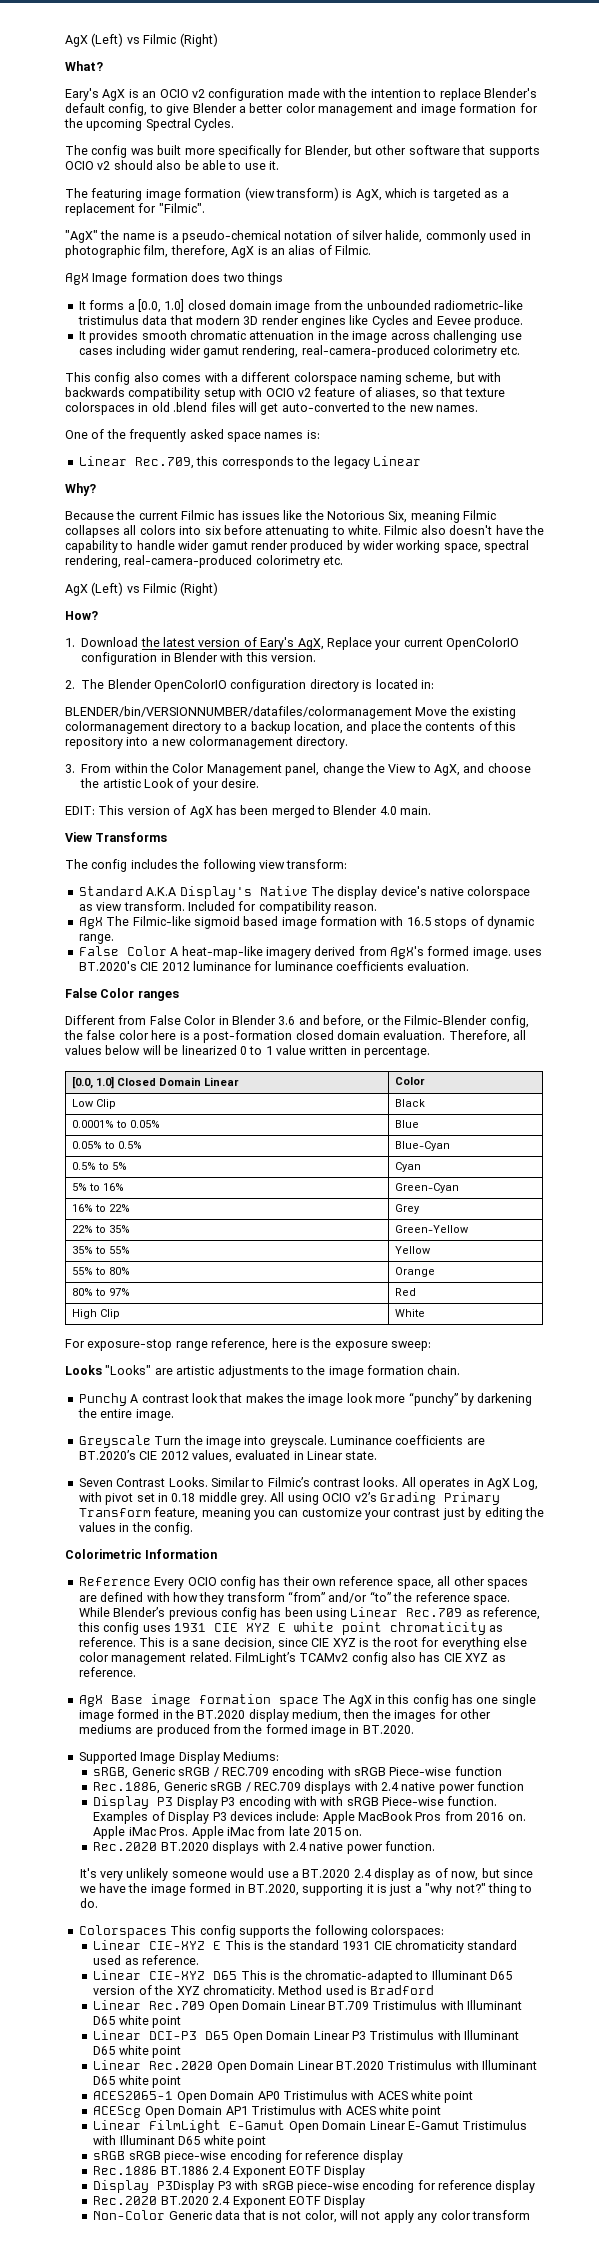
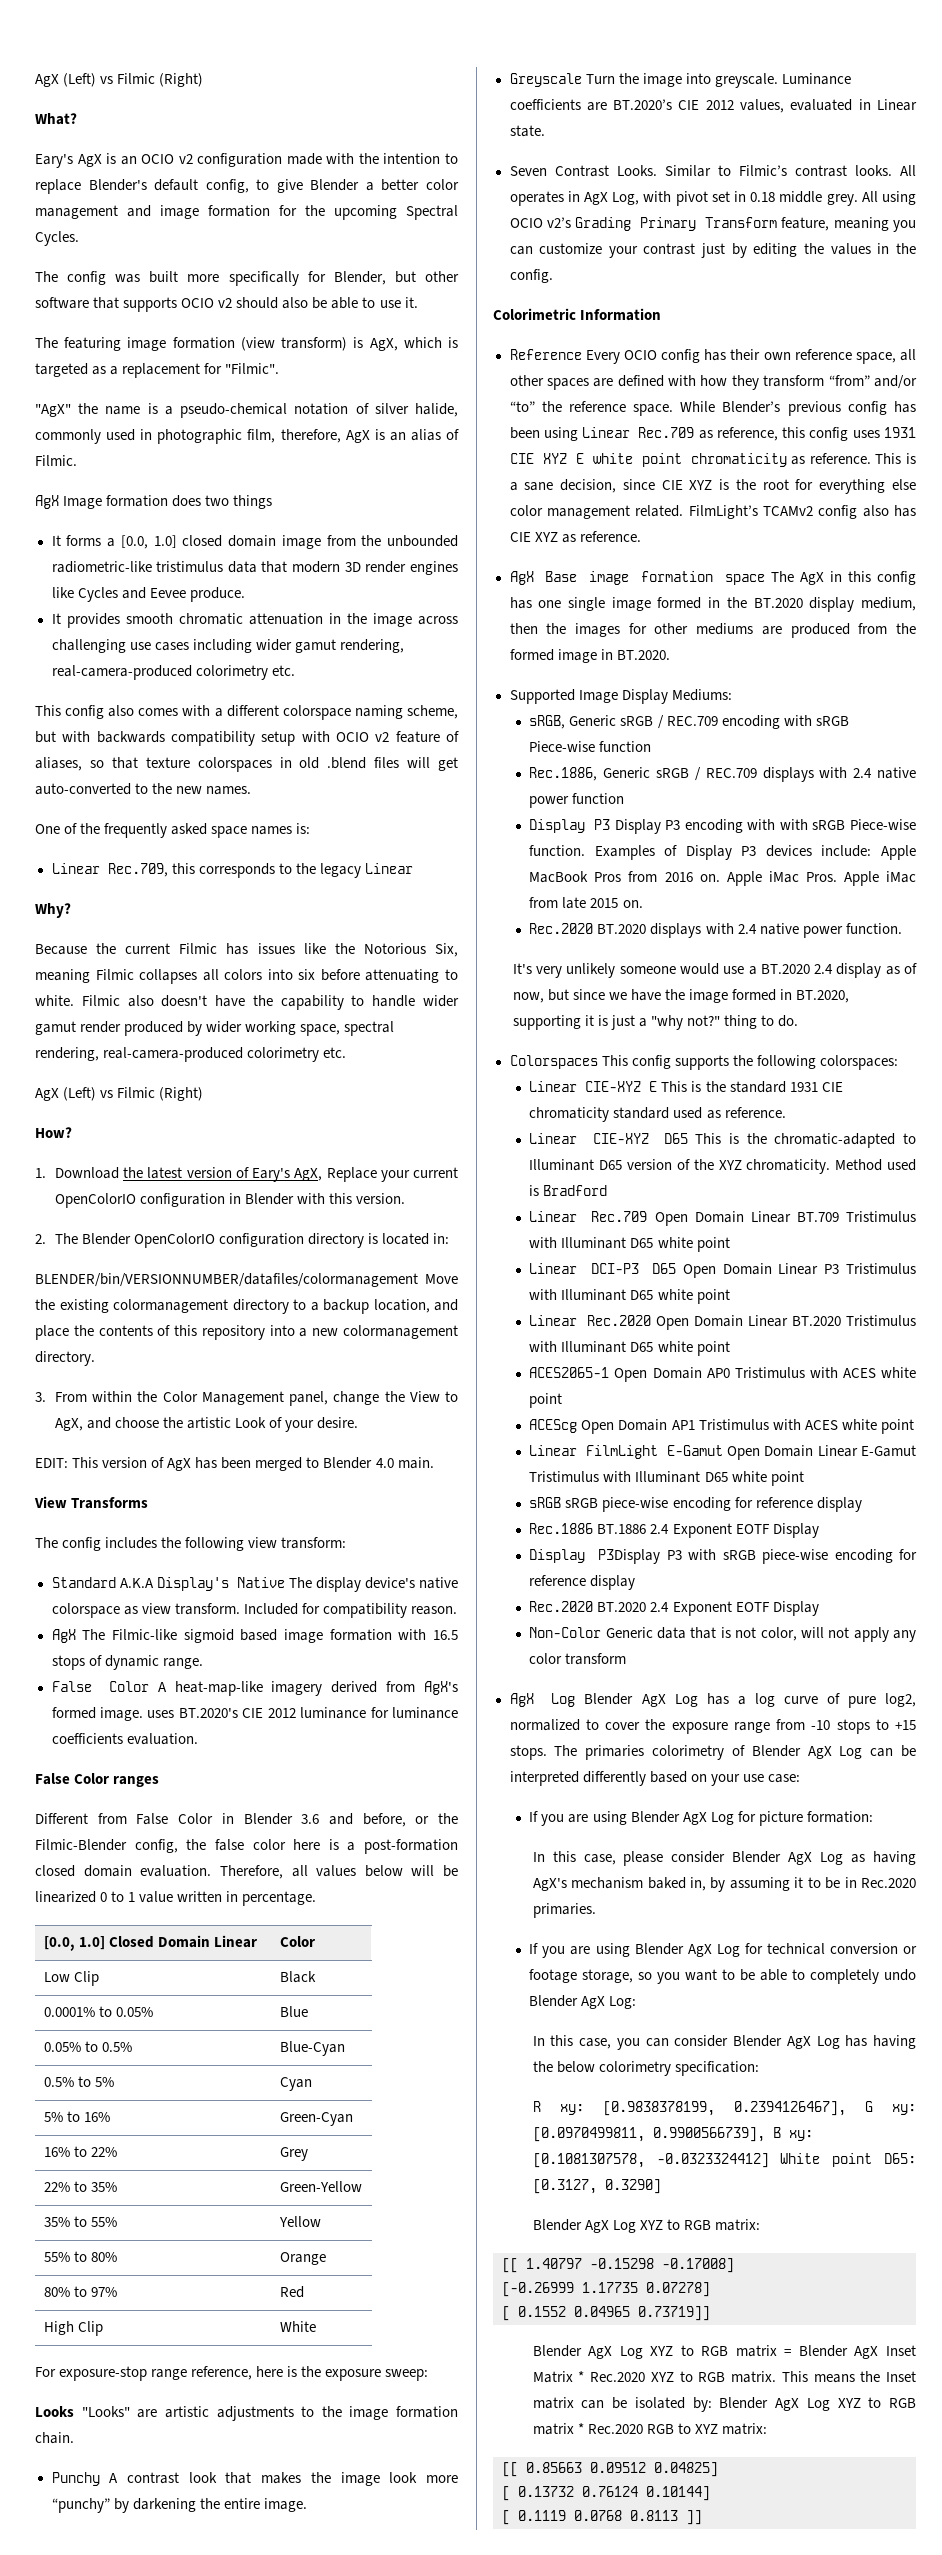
(530, 2215) none -> [509,1693,917,1708] [509,1719,916,1734] [509,1745,916,1760] [509,1771,800,1786] [529,1811,873,1826] [532,1851,916,1866] [532,1877,916,1892] [532,1903,596,1918] [529,1943,917,1958] [529,1969,917,1984] [529,1995,637,2009] [532,2035,916,2050] [532,2061,759,2076] [532,2101,916,2116] [532,2127,813,2142] [532,2153,916,2168] [532,2179,661,2194] [532,2219,760,2233] [502,2258,734,2273] [502,2282,710,2297] [502,2306,710,2321] [532,2345,916,2359] [532,2371,916,2383] [532,2397,916,2412] [532,2423,767,2435] [502,2462,718,2477] [502,2486,710,2501] [502,2510,702,2525] // AgX Log Blender AgX Log has a log curve of pure log2, normalized to cover the exposure range from -10 stops to +15 stops. The primaries colorimetry of Blender AgX Log can be interpreted differently based on your use case: // If you are using Blender AgX Log for picture formation: // In this case, please consider Blender AgX Log as having AgX's mechanism baked in, by assuming it to be in Rec.2020 primaries. // If you are using Blender AgX Log for technical conversion or footage storage, so you want to be able to completely undo Blender AgX Log: // In this case, you can consider Blender AgX Log has having the below colorimetry specification: // R xy: [0.9838378199, 0.2394126467], G xy: [0.0970499811, 0.9900566739], B xy: [0.1081307578, -0.0323324412] White point D65: [0.3127, 0.3290] // Blender AgX Log XYZ to RGB matrix: // [[ 1.40797 -0.15298 -0.17008] // [-0.26999 1.17735 0.07278] // [ 0.1552 0.04965 0.73719]] // Blender AgX Log XYZ to RGB matrix = Blender AgX Inset Matrix * Rec.2020 XYZ to RGB matrix. This means the Inset matrix can be isolated by: Blender AgX Log XYZ to RGB matrix * Rec.2020 RGB to XYZ matrix: // [[ 0.85663 0.09512 0.04825] // [ 0.13732 0.76124 0.10144] // [ 0.1119 0.0768 0.8113 ]]

